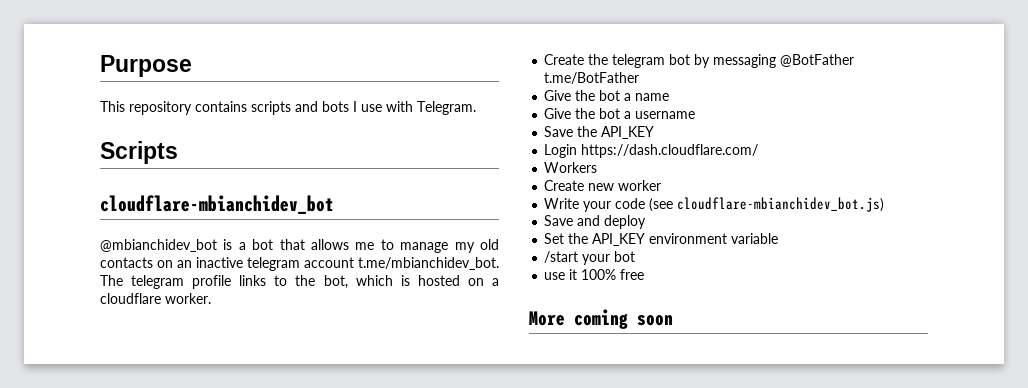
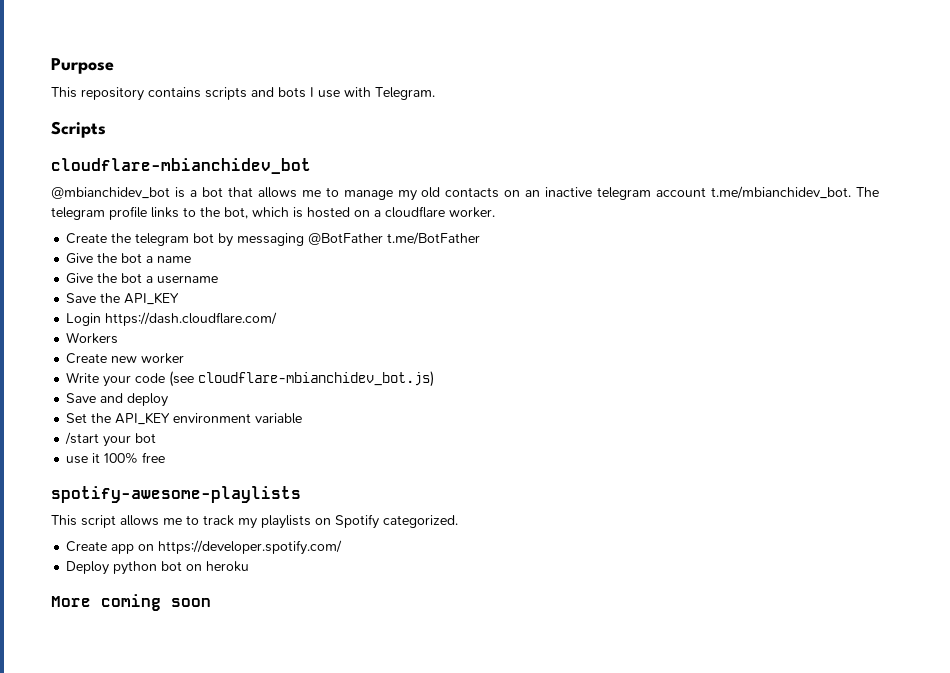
(645, 274) none -> [51,486,301,503] [51,514,458,529] [66,540,343,555] [66,561,250,575] // spotify-awesome-playlists // This script allows me to track my playlists on Spotify categorized. // Create app on https://developer.spotify.com/ // Deploy python bot on heroku

